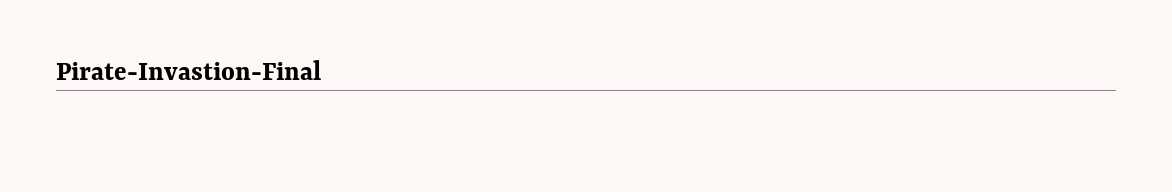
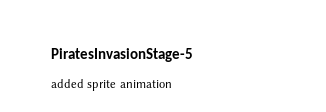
[56,60,321,80] Pirate-Invastion-Final -> [51,48,193,62] [51,79,172,91] PiratesInvasionStage-5 // added sprite animation

